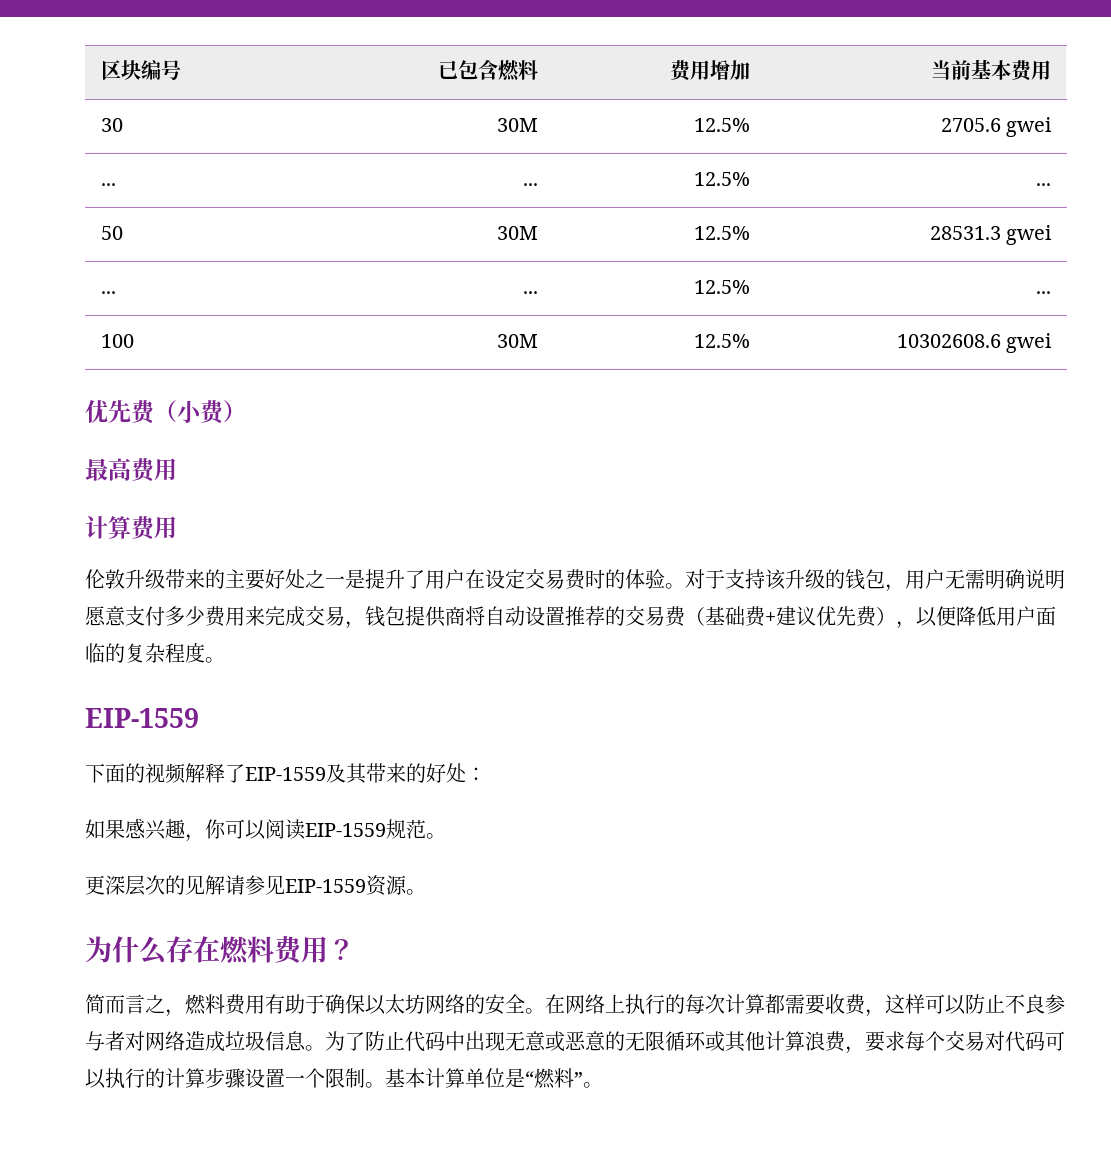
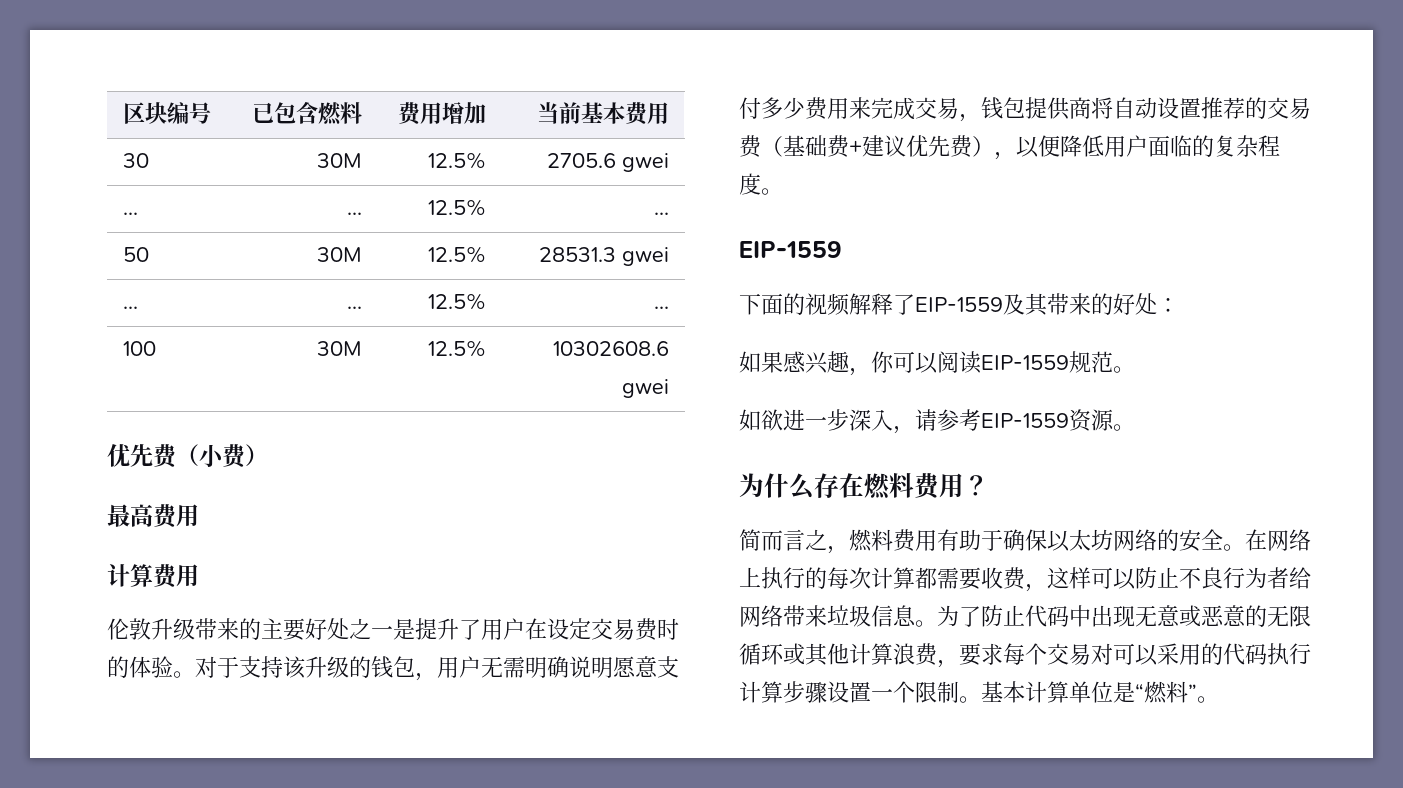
[85,875,285,896] 更深层次的见解请参见 -> [739,409,981,434] 如欲进一步深入，请参考
[1045,994,1065,1014] [85,1031,225,1052] 参与者对网络造成 -> [1223,567,1311,589] [739,605,827,627] 行为者给网络带来
[1005,1031,1065,1052] [85,1068,165,1089] 代码可以执行的 -> [1113,643,1311,666] 可以采用的代码执行

